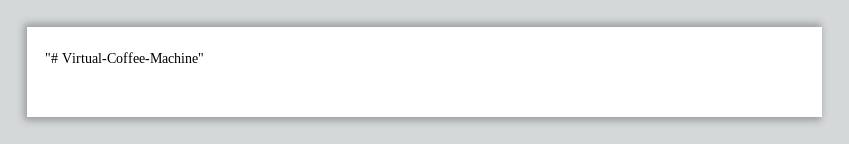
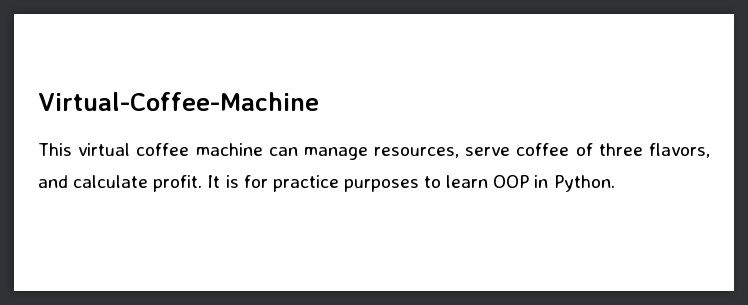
[45,52,204,63] "# Virtual-Coffee-Machine" -> [38,92,319,111] [38,143,711,160] [38,175,615,192] Virtual-Coffee-Machine // This virtual coffee machine can manage resources, serve coffee of three flavors, and calculate profit. It is for practice purposes to learn OOP in Python.

